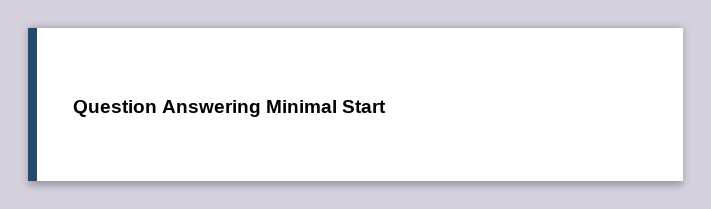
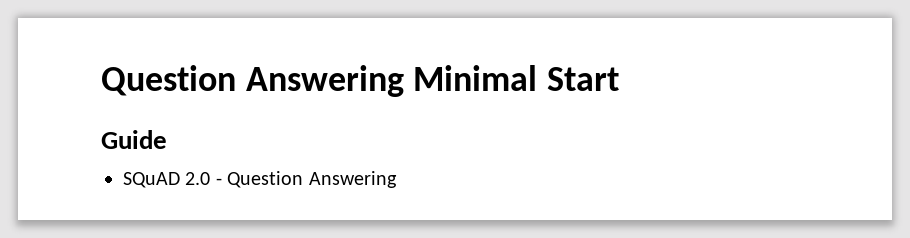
(387, 106) none -> [101,130,167,149] [123,171,397,188] // Guide // SQuAD 2.0 - Question Answering

